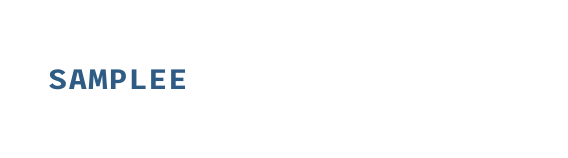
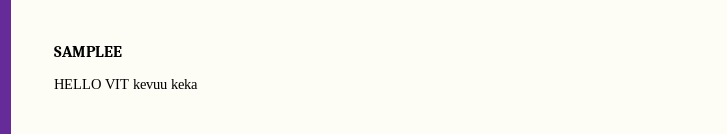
(188, 79) none -> [54,79,198,89] // HELLO VIT kevuu keka

